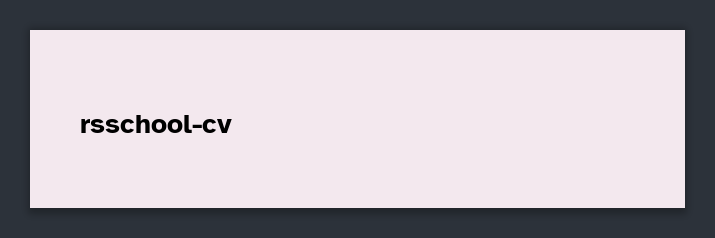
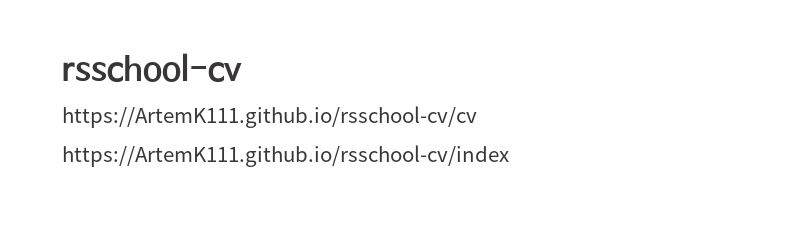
(232, 124) none -> [62,106,477,128] [62,145,509,167] // https://ArtemK111.github.io/rsschool-cv/cv // https://ArtemK111.github.io/rsschool-cv/index

